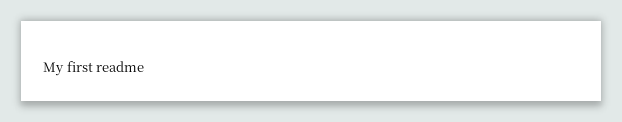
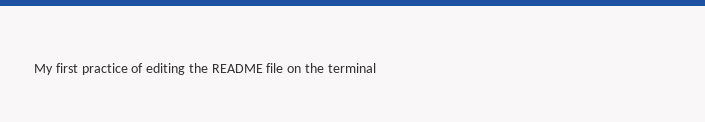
[96,61,145,72] readme -> [81,63,376,75] practice of editing the README file on the terminal

